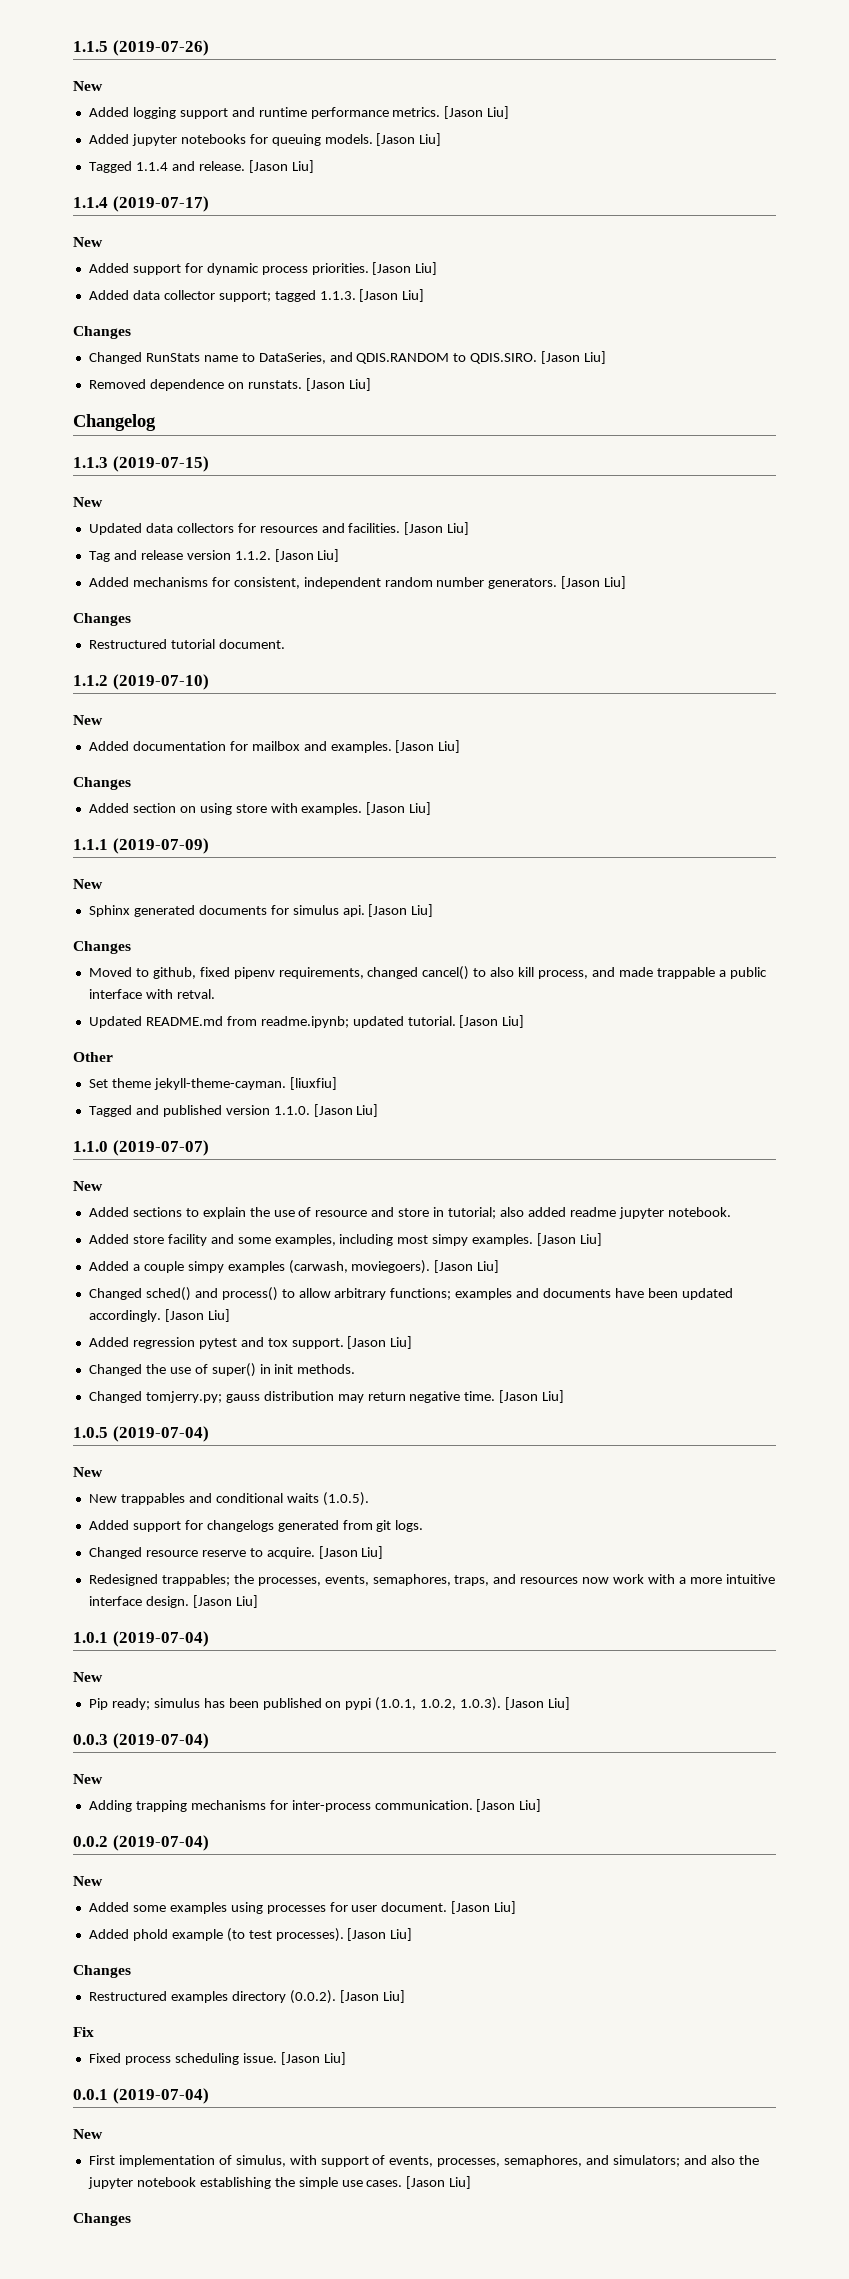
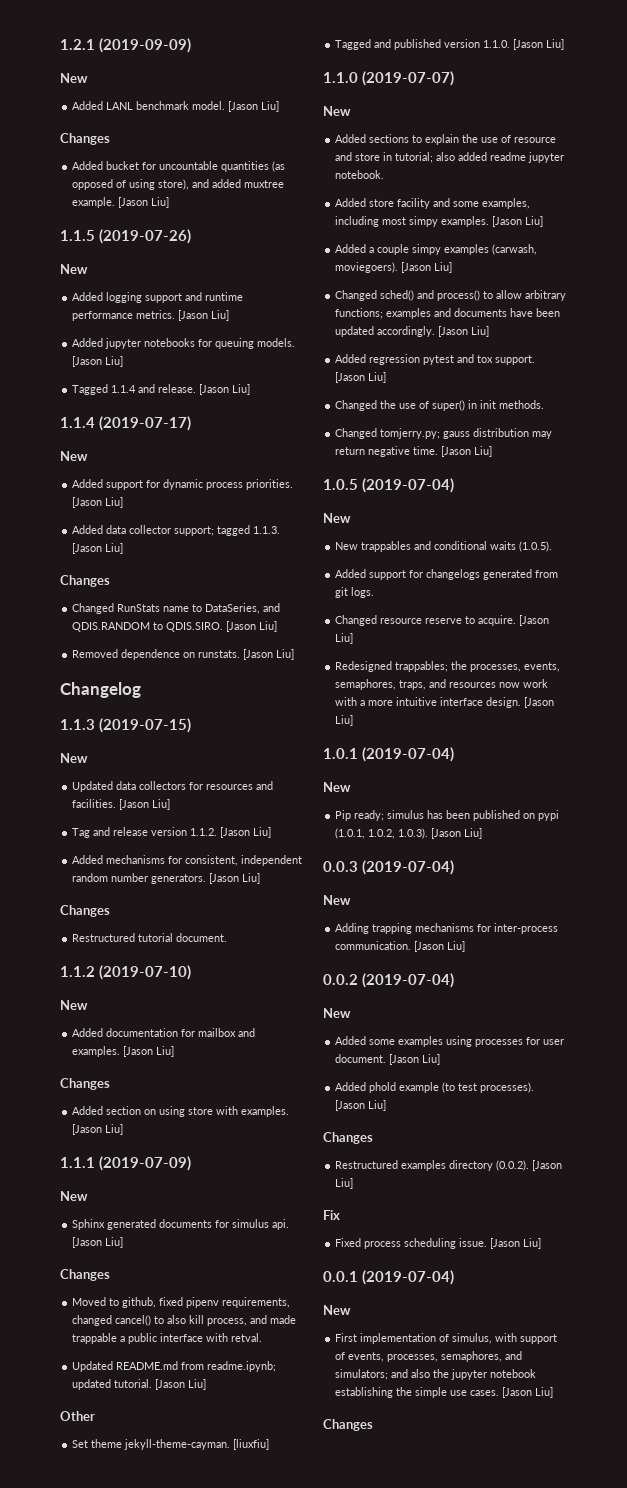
(73, 46) none -> [60,38,192,53] [60,73,88,83] [72,101,280,112] [60,133,110,145] [72,161,286,172] [72,179,285,190] [72,197,170,208] 1.2.1 (2019-09-09) // New // Added LANL benchmark model. [Jason Liu] // Changes // Added bucket for uncountable quantities (as opposed of using store), and added muxtree example. [Jason Liu] //

